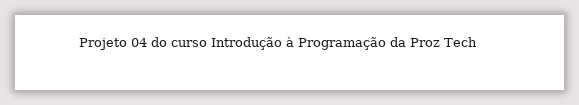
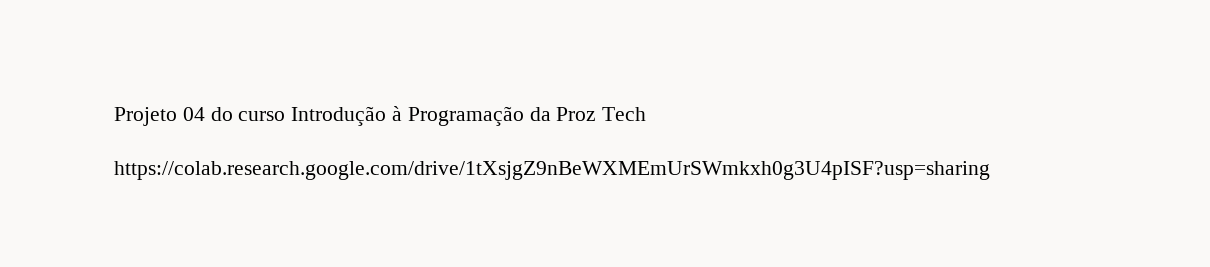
(477, 42) none -> [114,161,990,180] // https://colab.research.google.com/drive/1tXsjgZ9nBeWXMEmUrSWmkxh0g3U4pISF?usp=sharing

